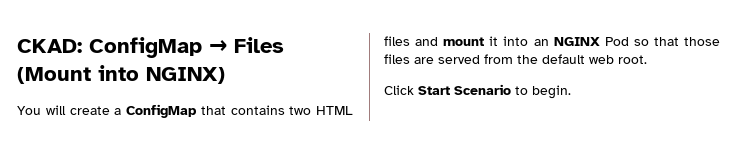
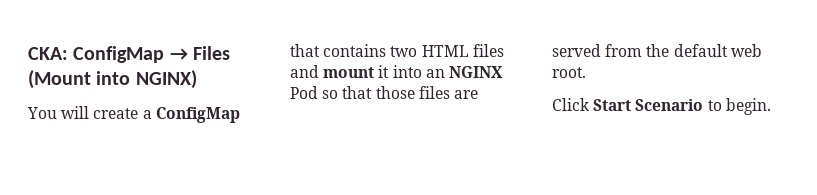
[17,39,82,53] CKAD: -> [28,47,68,60] CKA:

